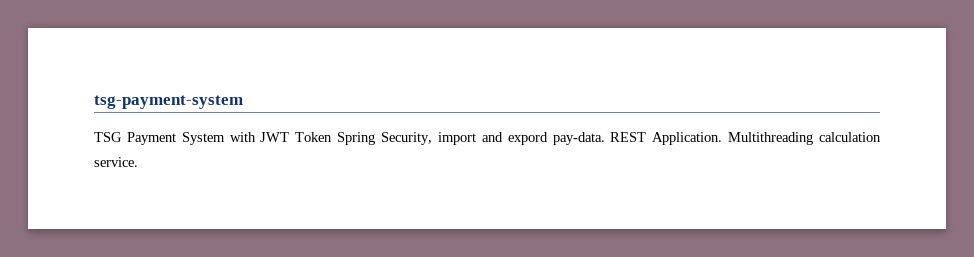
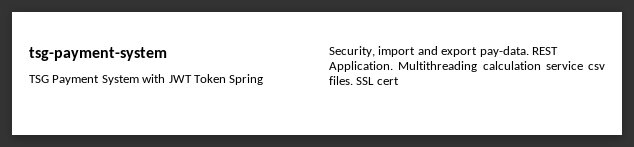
[507,132,548,145] expord -> [441,47,478,57] export
[94,157,138,167] service. -> [545,61,605,70] [329,76,399,85] service csv files. SSL cert

